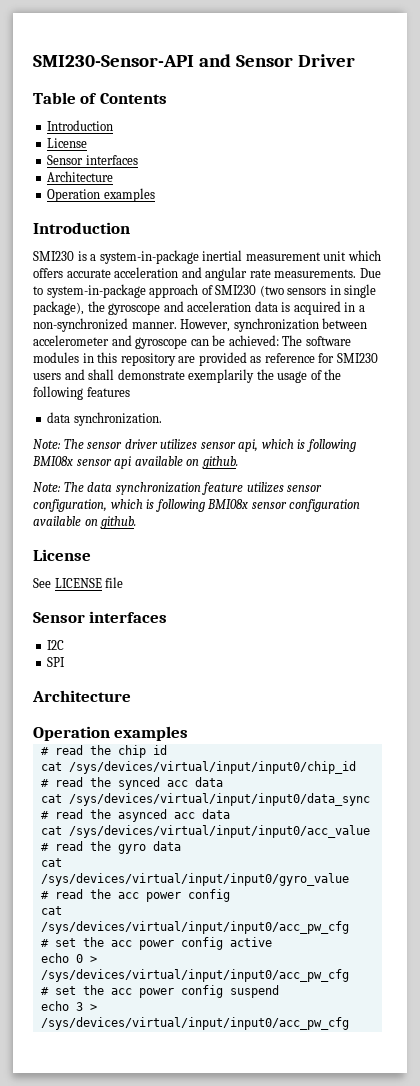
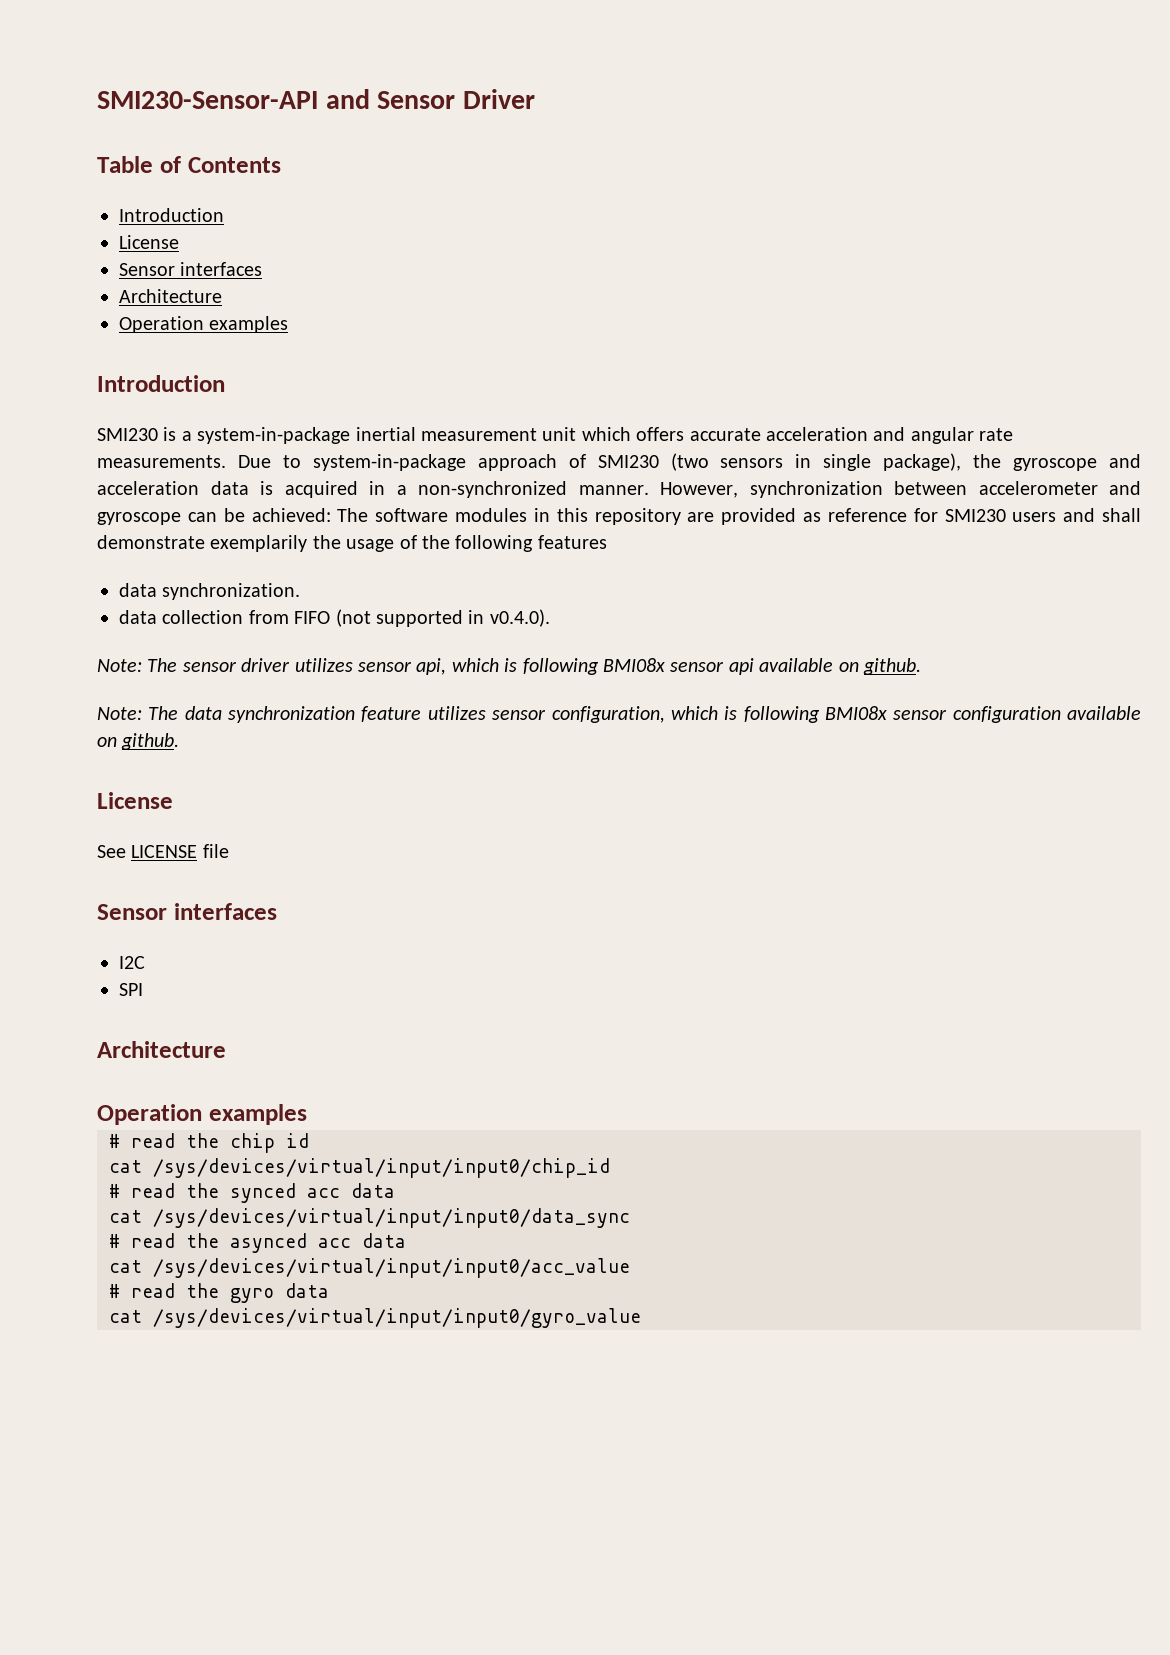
(162, 419) none -> [119,609,550,627] // data collection from FIFO (not supported in v0.4.0).
[40,889,230,902] [40,906,62,915] [40,921,349,934] [40,937,272,950] [40,953,97,963] [40,969,349,982] [40,985,279,998] [40,1001,97,1011] [40,1017,349,1030] // # read the acc power config // cat /sys/devices/virtual/input/input0/acc_pw_cfg // # set the acc power config active // echo 0 > /sys/devices/virtual/input/input0/acc_pw_cfg // # set the acc power config suspend // echo 3 > /sys/devices/virtual/input/input0/acc_pw_cfg -> (641, 1318) none

